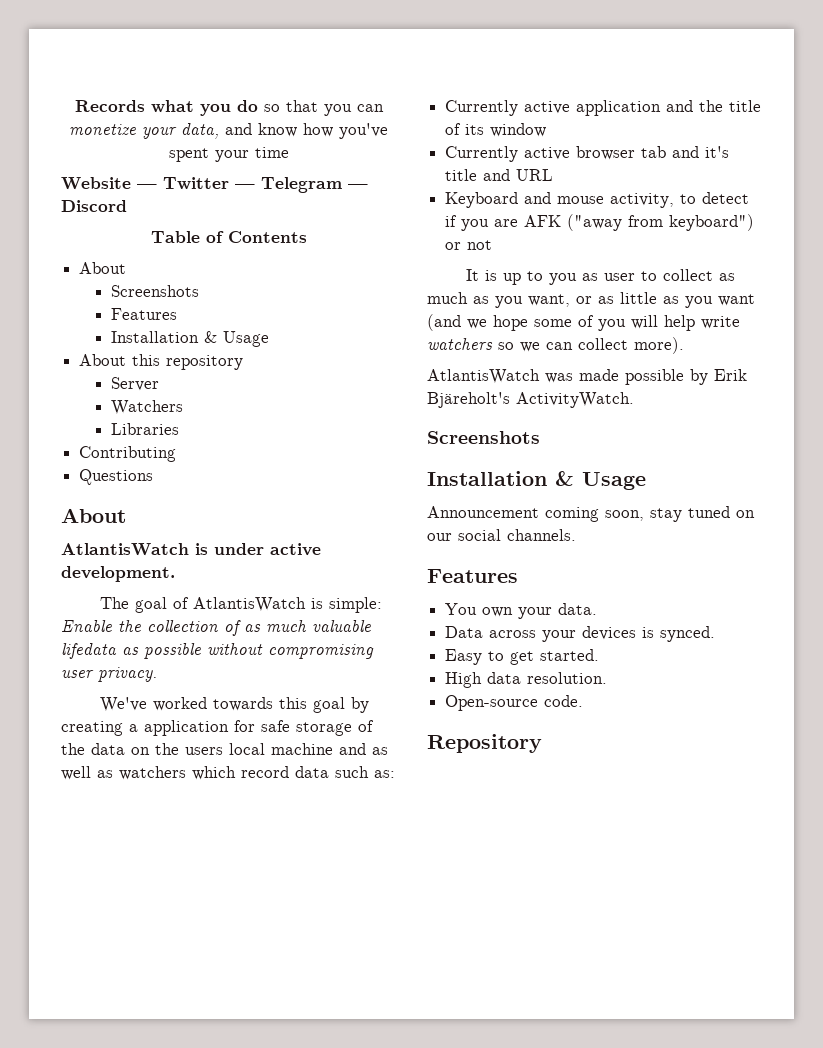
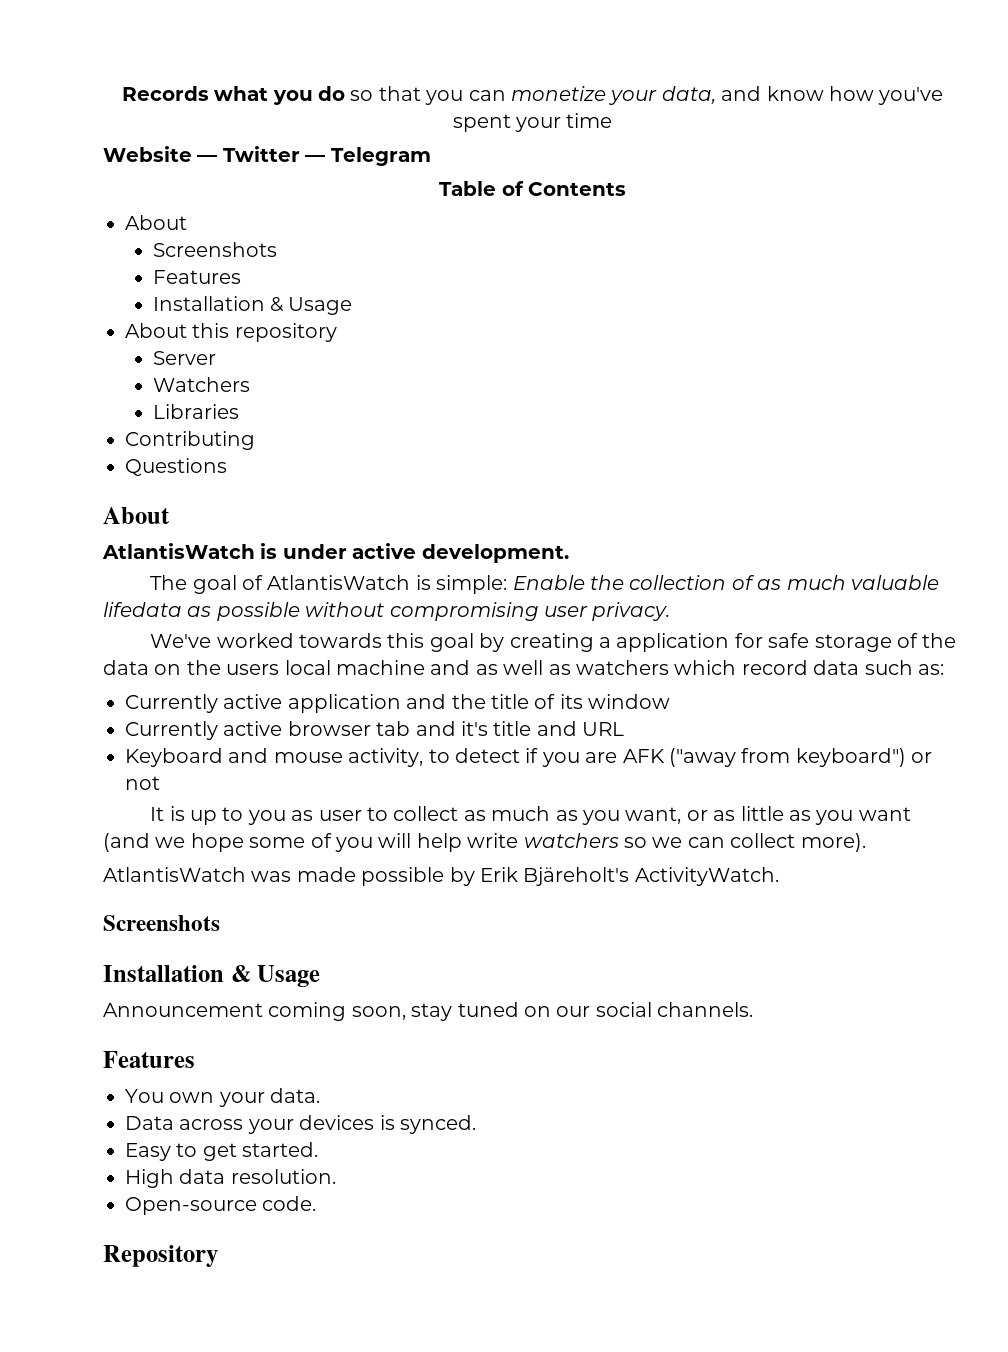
[348,184,368,189] [61,200,127,212] — Discord -> (431, 156) none

